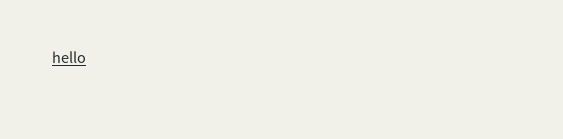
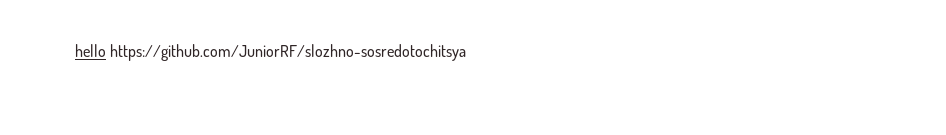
(86, 57) none -> [110,44,467,61] https://github.com/JuniorRF/slozhno-sosredotochitsya

